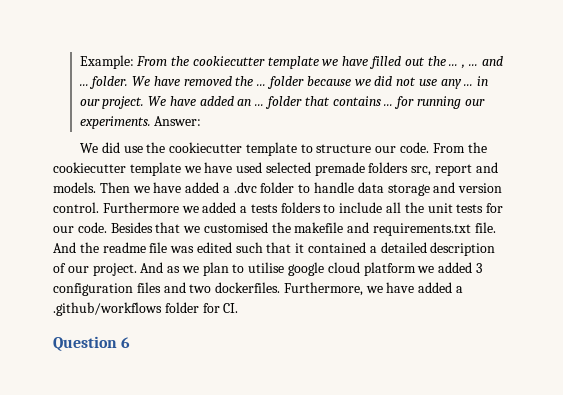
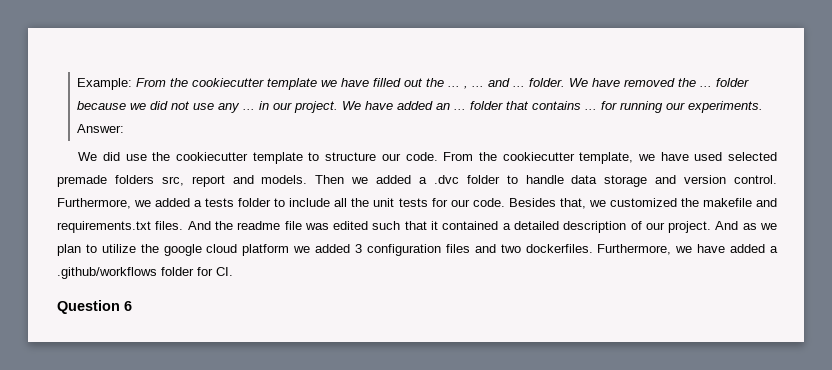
[129,162,181,176] template -> [579,152,634,164] template,
[153,182,182,193] have -> (369, 180) none
[102,202,179,213] Furthermore -> [57,198,131,209] Furthermore,
[280,202,321,213] folders -> [238,198,272,207] folder
[155,222,268,233] that we customised -> [559,198,677,209] that, we customized
[474,222,496,233] file. -> [155,221,184,230] files.
[248,262,285,273] utilise -> [101,244,159,253] utilize the

